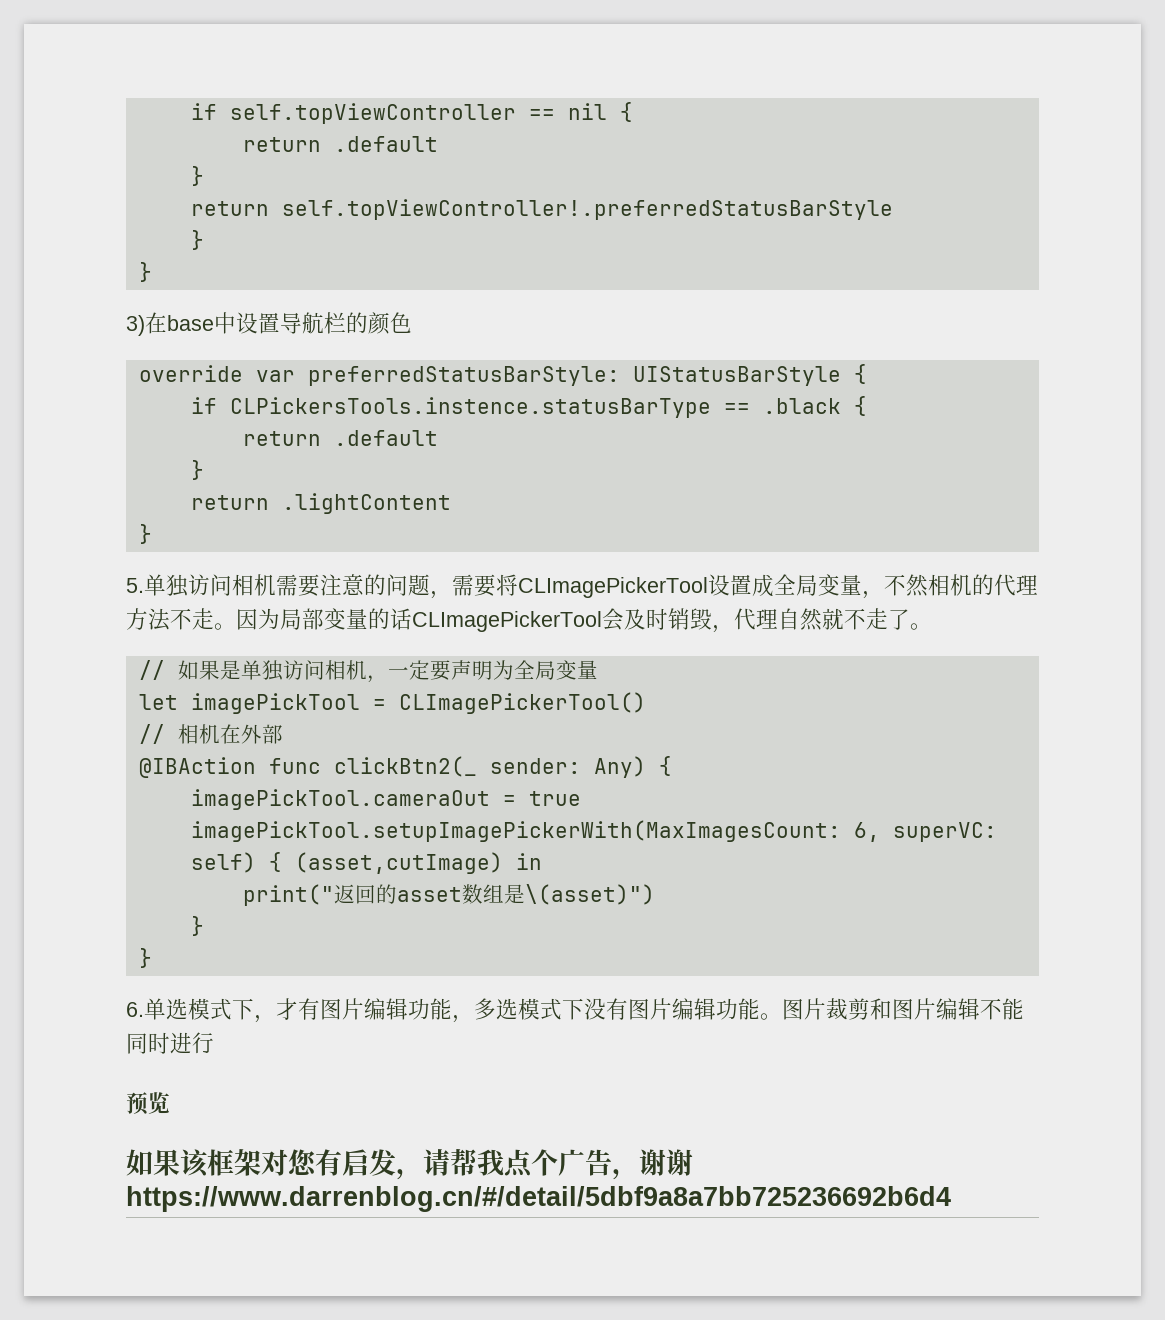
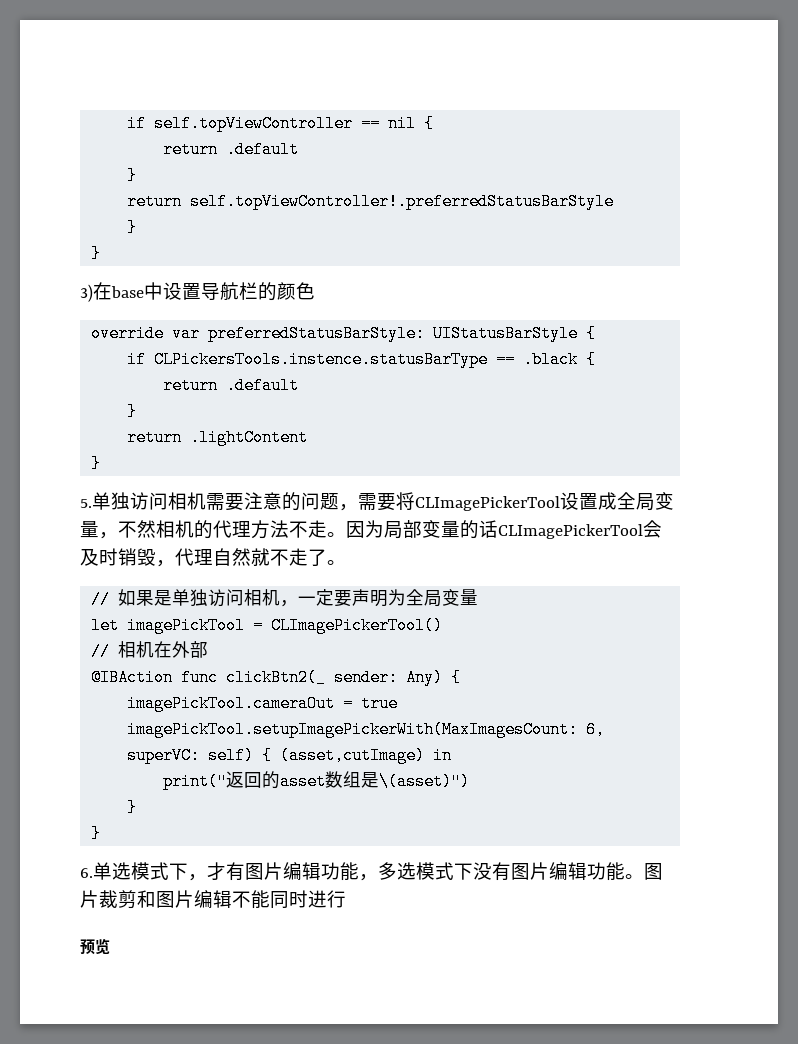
[126,1148,693,1180] [126,1186,951,1212] // 如果该框架对您有启发，请帮我点个广告，谢谢https://www.darrenblog.cn/#/detail/5dbf9a8a7bb725236692b6d4 -> (110, 946) none

